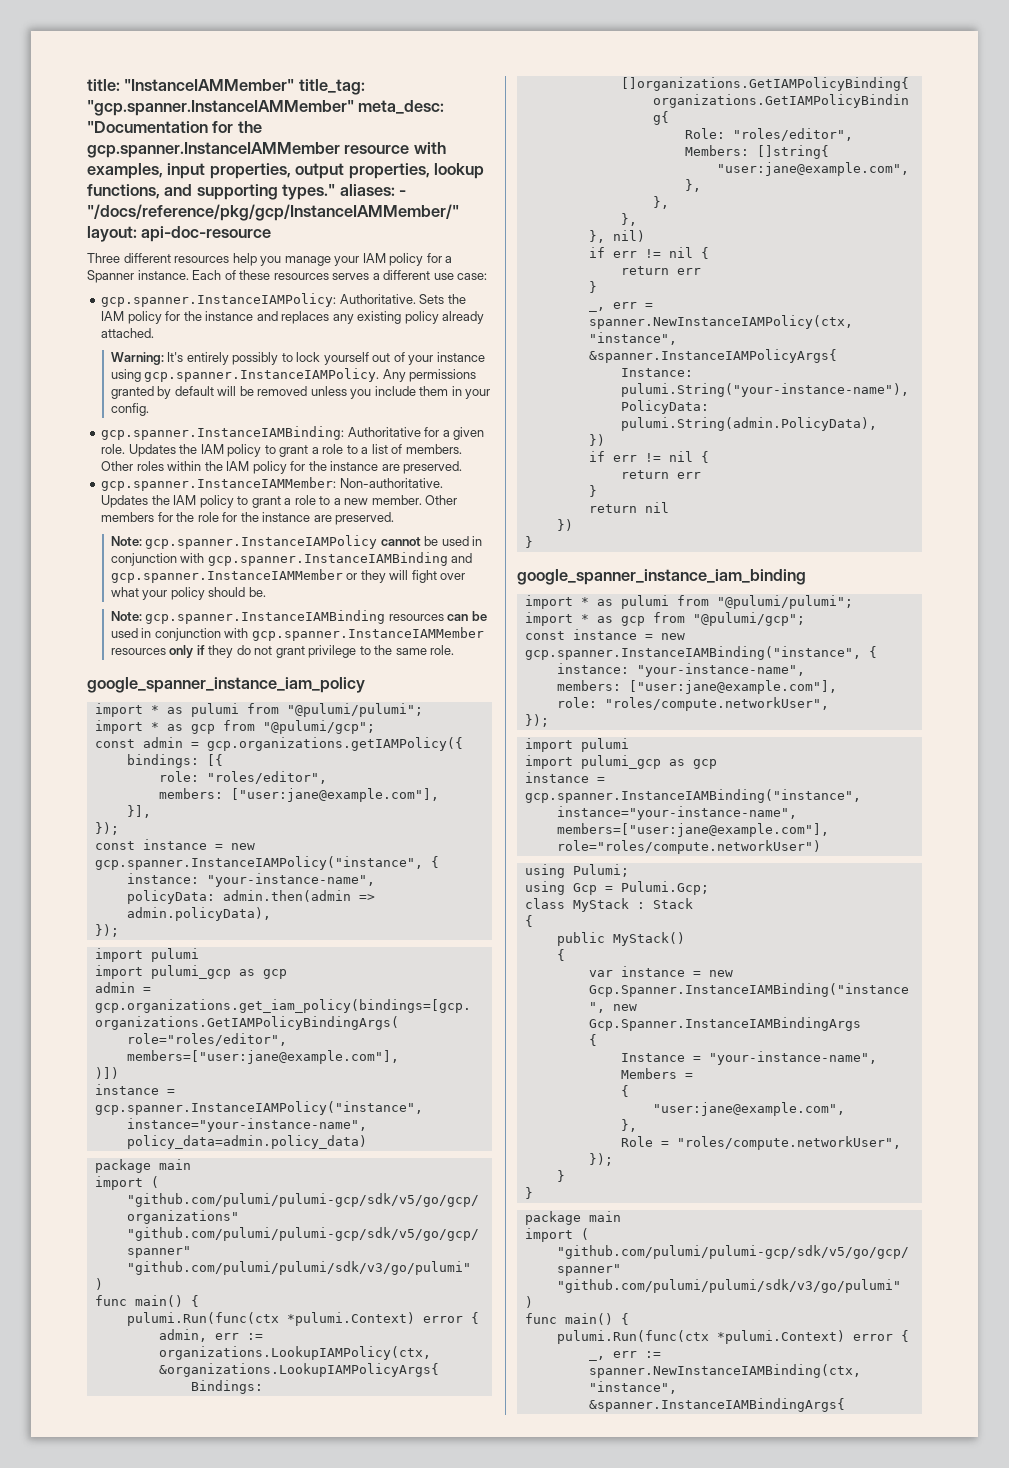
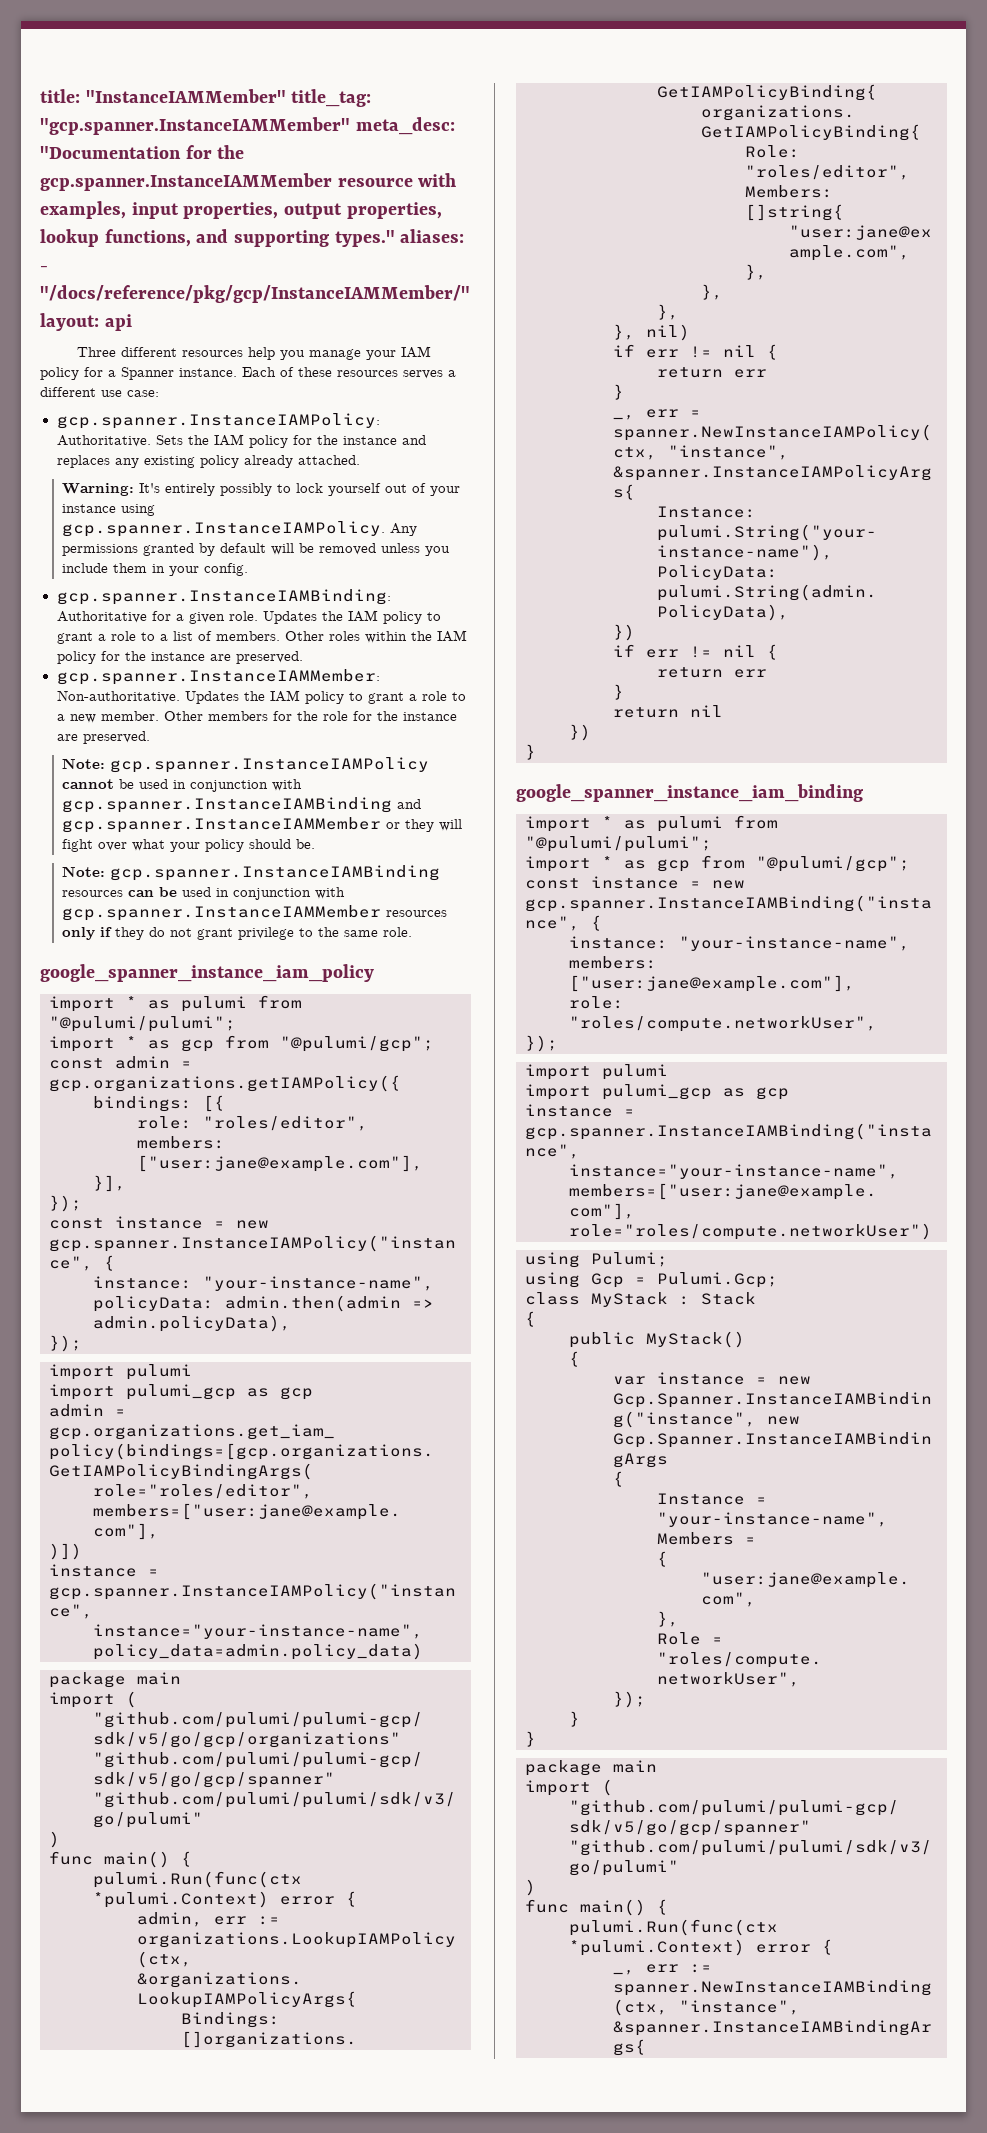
[141,226,272,242] api-doc-resource -> [104,314,132,331] api

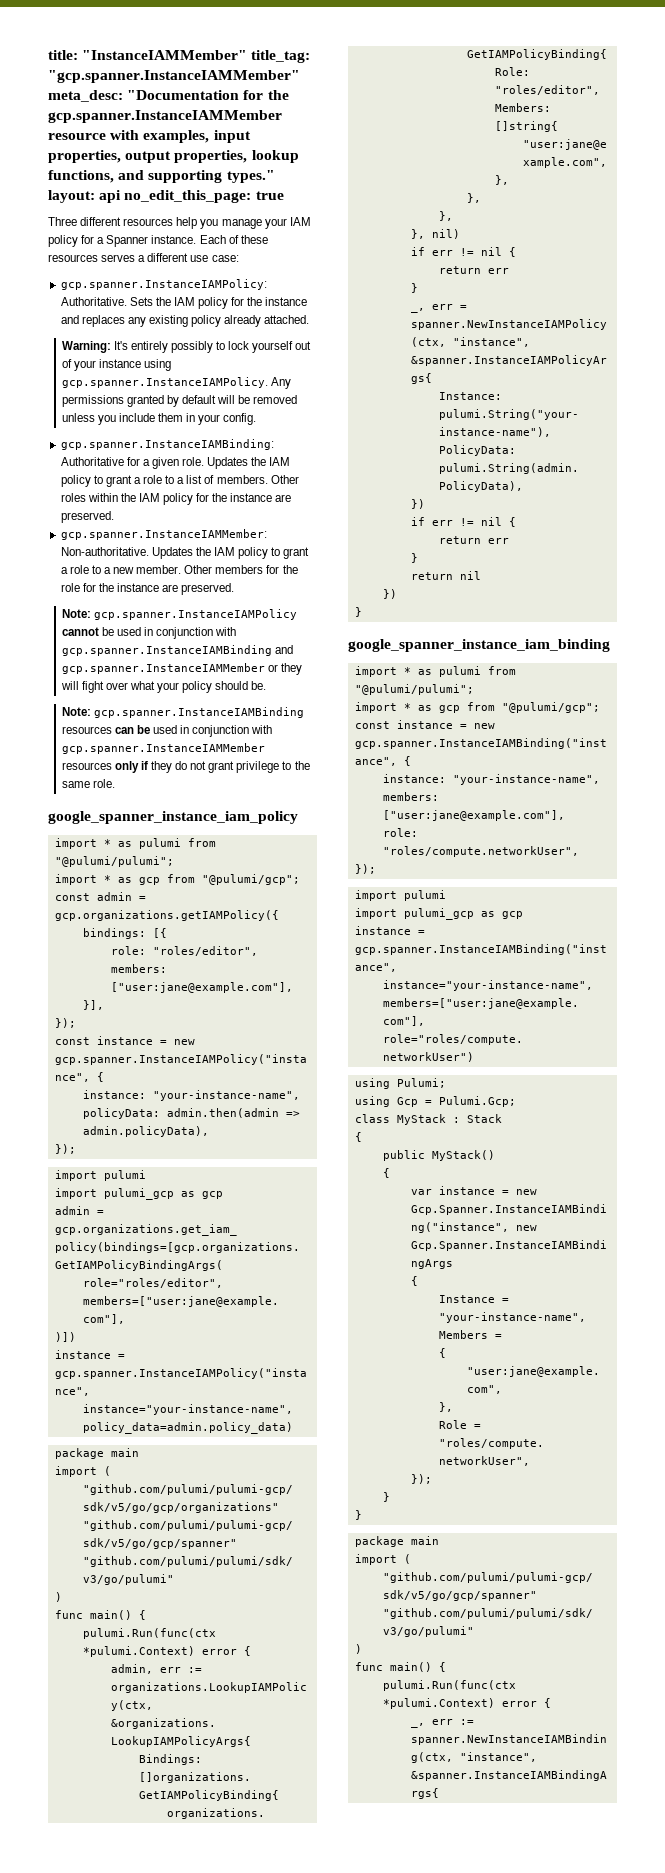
[400,229,465,243] [40,266,48,271] [40,285,470,303] aliases: - "/docs/reference/pkg/gcp/InstanceIAMMember/" -> (275, 176) none
(132, 322) none -> [124,190,284,203] no_edit_this_page: true

